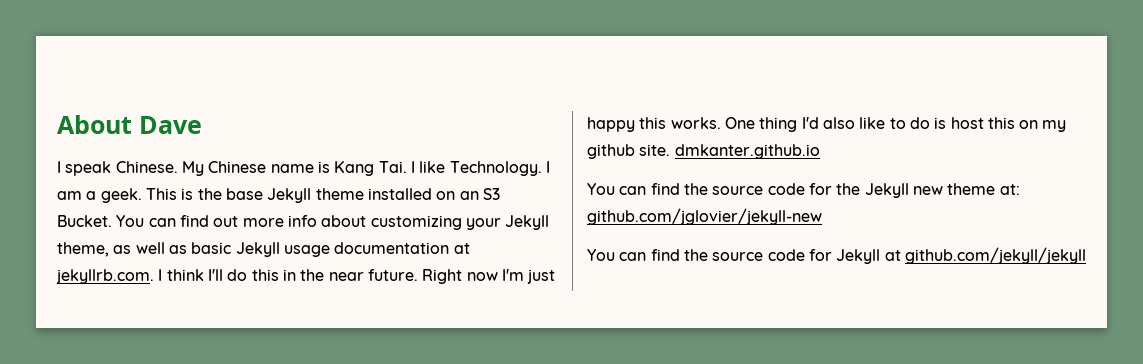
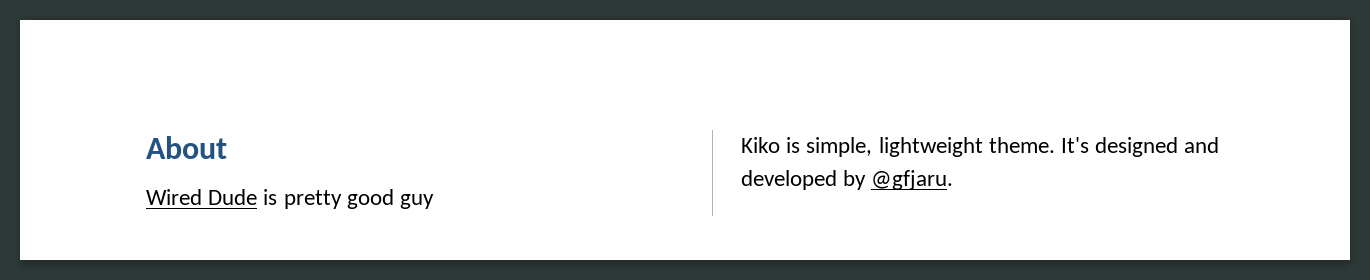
[139,116,202,134] [57,161,550,176] [57,188,500,203] [57,215,550,230] [57,242,470,257] [56,269,556,284] [587,117,1067,132] [587,144,820,159] [587,183,1020,198] [587,208,822,225] [587,247,1086,264] Dave // I speak Chinese. My Chinese name is Kang Tai. I like Technology. I am a geek. This is the base Jekyll theme installed on an S3 Bucket. You can find out more info about customizing your Jekyll theme, as well as basic Jekyll usage documentation at jekyllrb.com. I think I'll do this in the near future. Right now I'm just happy this works. One thing I'd also like to do is host this on my github site. dmkanter.github.io // You can find the source code for the Jekyll new theme at: github.com/jglovier/jekyll-new // You can find the source code for Jekyll at github.com/jekyll/jekyll -> [146,189,435,209] [741,137,1220,157] [741,170,954,190] // Wired Dude is pretty good guy // Kiko is simple, lightweight theme. It's designed and developed by @gfjaru.

